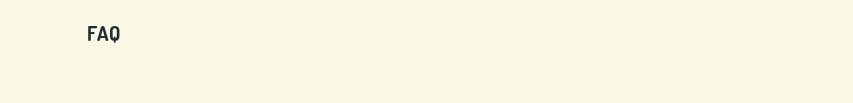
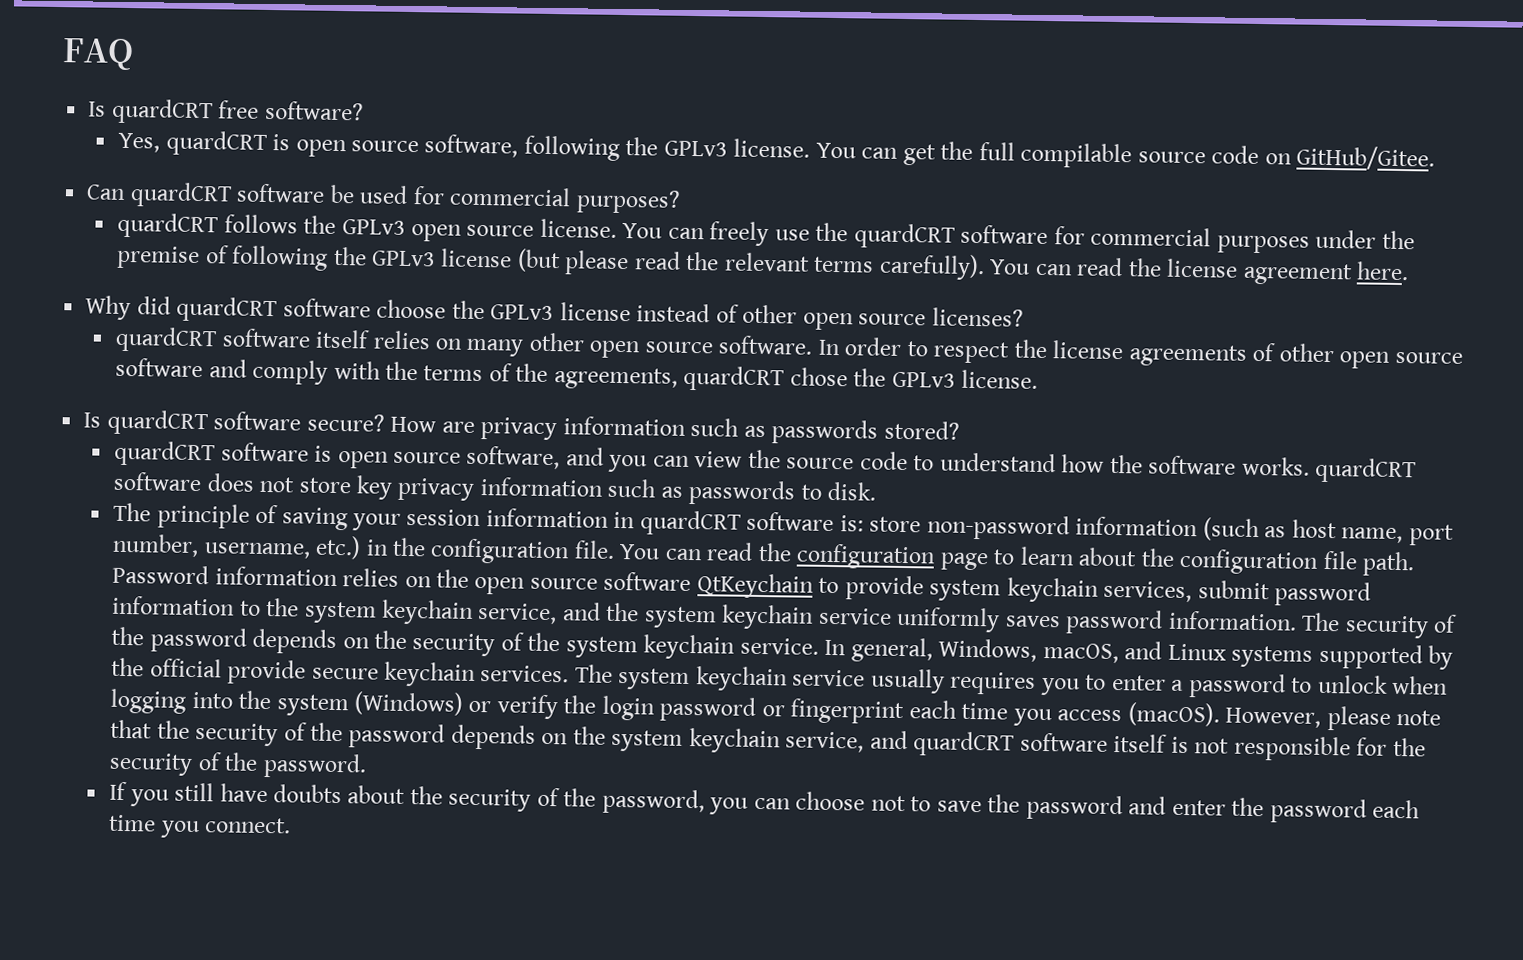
(120, 34) none -> [88,98,364,125] [118,130,1436,171] [86,182,681,214] [117,212,1415,254] [116,245,1410,286] [85,295,1024,331] [115,326,1463,369] [115,357,1039,392] [83,409,960,445] [114,440,1417,484] [113,471,877,506] [113,502,1454,546] [112,533,1416,577] [112,564,1372,607] [112,595,1458,639] [111,626,1454,670] [111,657,1449,699] [110,688,1442,731] [110,719,1426,762] [109,752,367,779] [109,781,1421,824] [108,814,292,839] // Is quardCRT free software? // Yes, quardCRT is open source software, following the GPLv3 license. You can get the full compilable source code on GitHub/Gitee. // Can quardCRT software be used for commercial purposes? // quardCRT follows the GPLv3 open source license. You can freely use the quardCRT software for commercial purposes under the premise of following the GPLv3 license (but please read the relevant terms carefully). You can read the license agreement here. // Why did quardCRT software choose the GPLv3 license instead of other open source licenses? // quardCRT software itself relies on many other open source software. In order to respect the license agreements of other open source software and comply with the terms of the agreements, quardCRT chose the GPLv3 license. // Is quardCRT software secure? How are privacy information such as passwords stored? // quardCRT software is open source software, and you can view the source code to understand how the software works. quardCRT software does not store key privacy information such as passwords to disk. // The principle of saving your session information in quardCRT software is: store non-password information (such as host name, port number, username, etc.) in the configuration file. You can read the configuration page to learn about the configuration file path. Password information relies on the open source software QtKeychain to provide system keychain services, submit password information to the system keychain service, and the system keychain service uniformly saves password information. The security of the password depends on the security of the system keychain service. In general, Windows, macOS, and Linux systems supported by the official provide secure keychain services. The system keychain service usually requires you to enter a password to unlock when logging into the system (Windows) or verify the login password or fingerprint each time you access (macOS). However, please note that the security of the password depends on the system keychain service, and quardCRT software itself is not responsible for the security of the password. // If you still have doubts about the security of the password, you can choose not to save the password and enter the password each time you connect.

